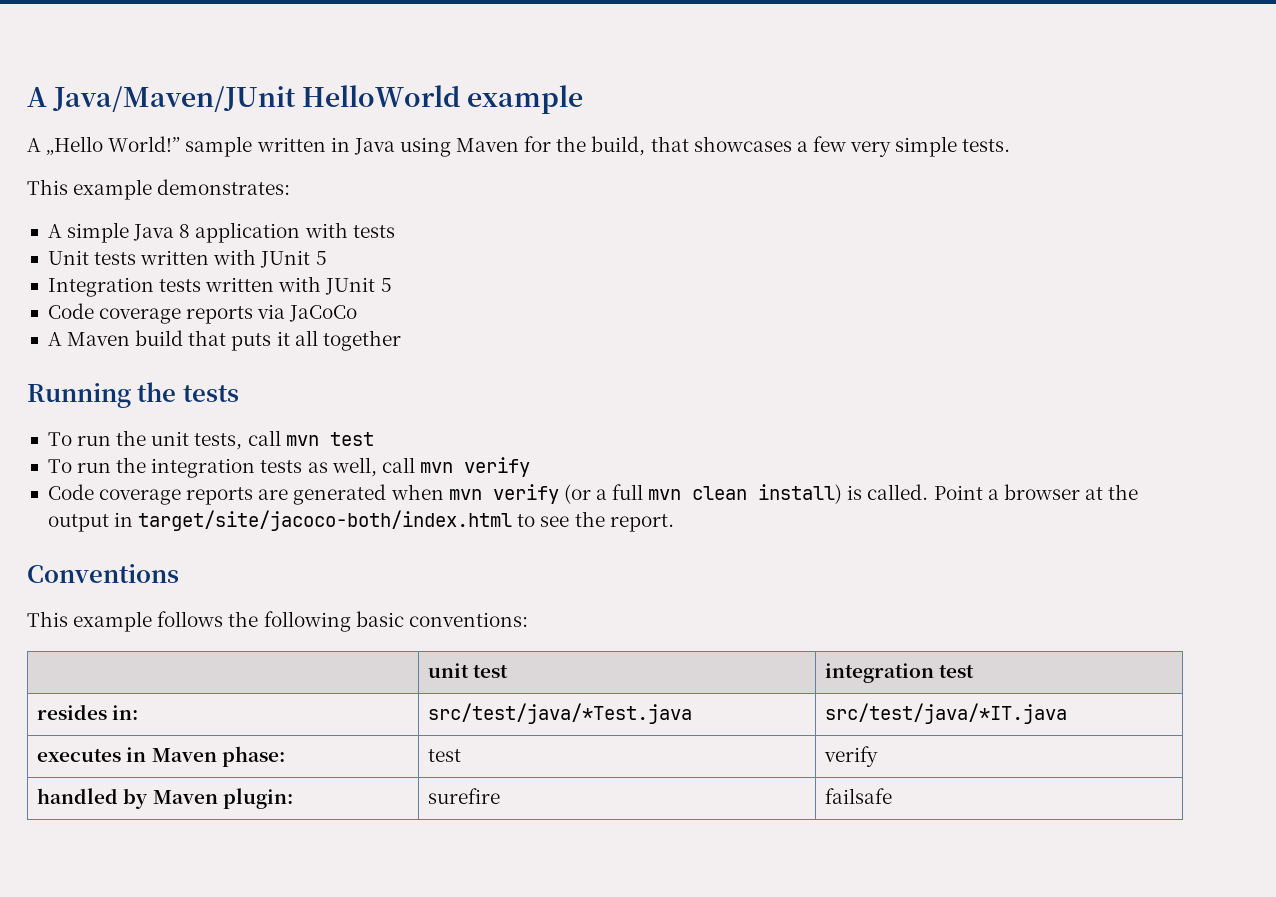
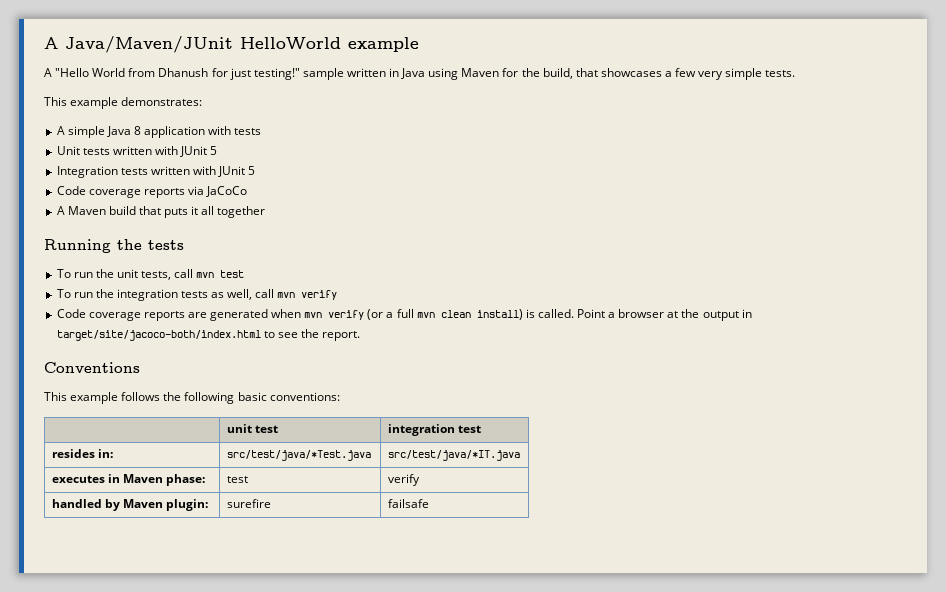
[46,136,181,155] „Hello World!” -> [55,68,300,80] "Hello World from Dhanush for just testing!"

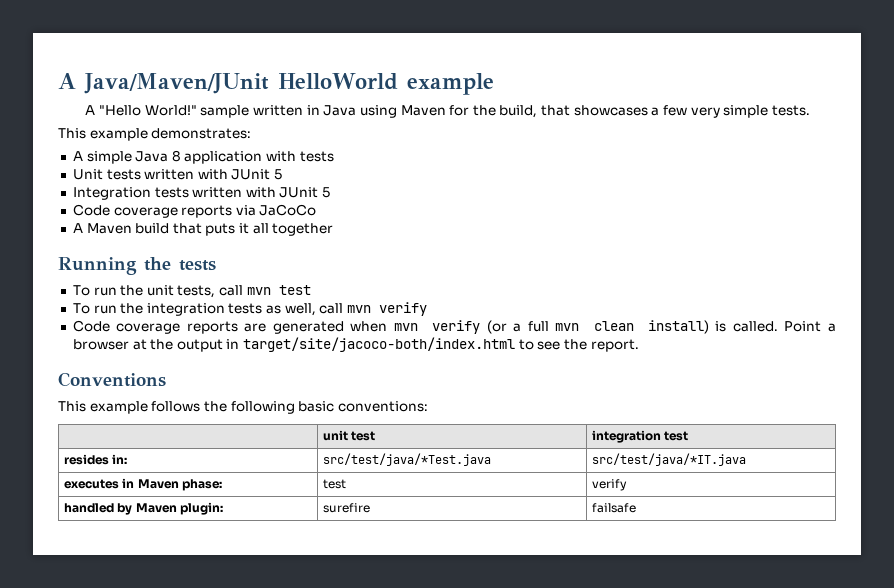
[92,68,300,80] World from Dhanush for just testing!" -> [144,105,197,116] World!"

